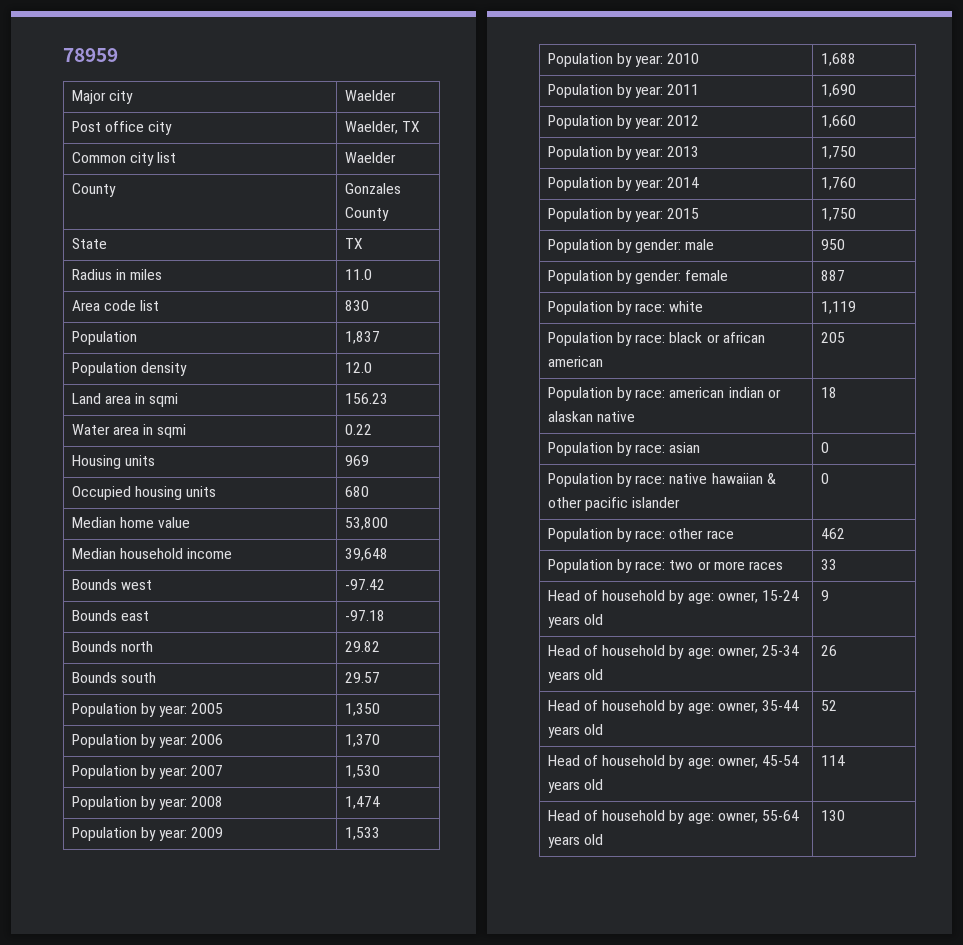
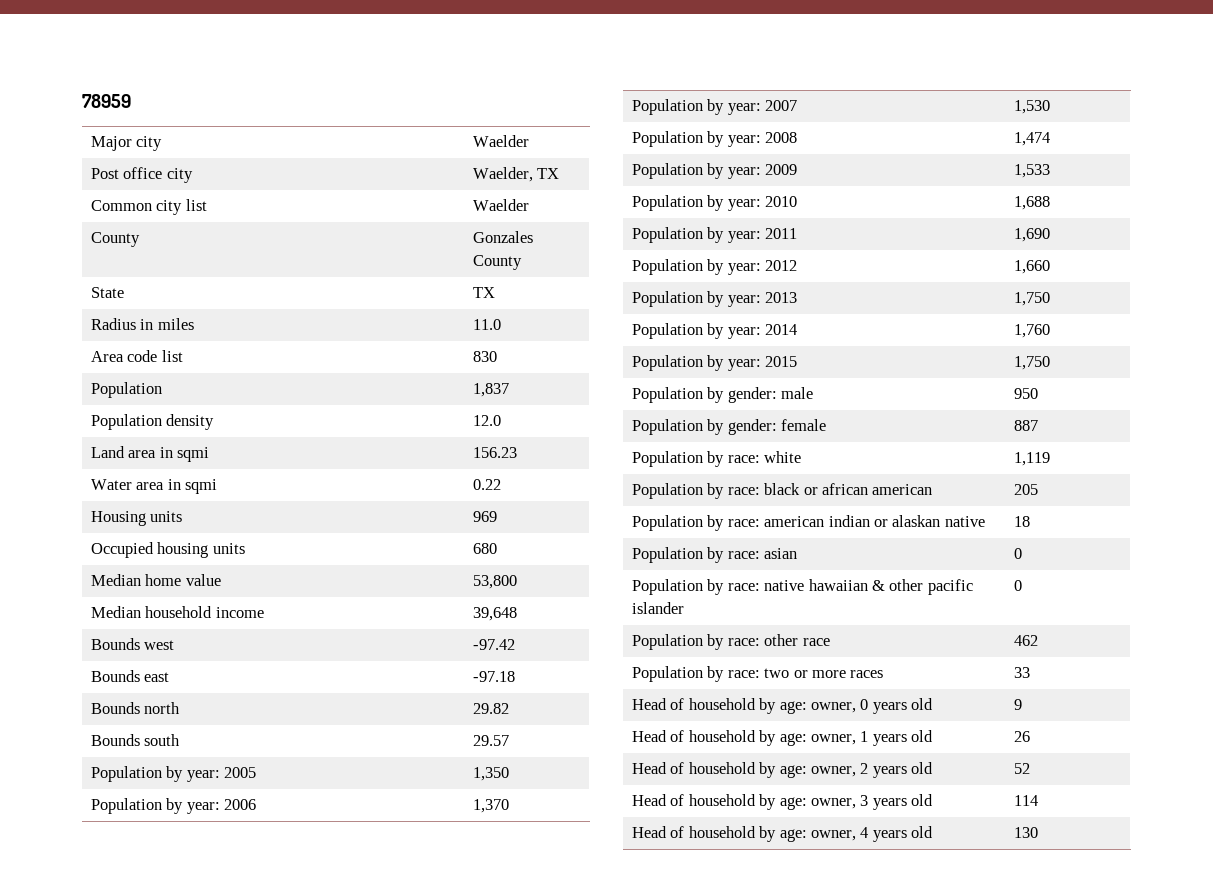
[761,590,799,601] 15-24 -> [860,699,869,710] 0
[761,645,799,656] 25-34 -> [860,731,869,742] 1
[761,700,799,711] 35-44 -> [860,763,869,774] 2
[761,755,799,766] 45-54 -> [860,795,869,806] 3
[761,810,799,821] 55-64 -> [860,827,869,838] 4

